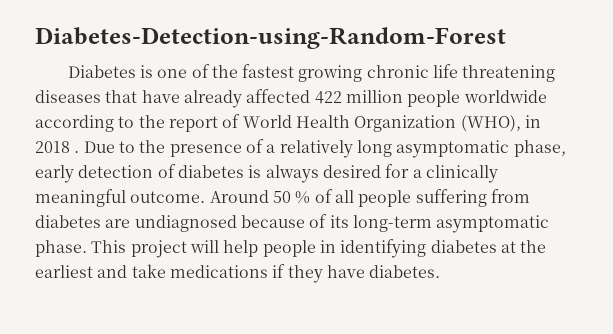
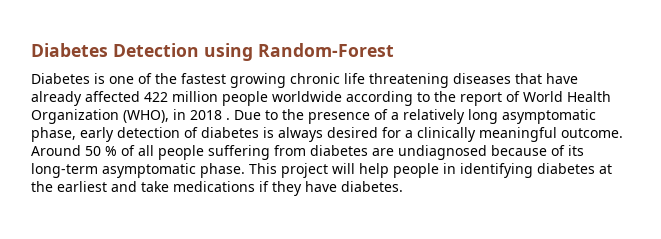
[35,27,506,49] Diabetes-Detection-using-Random-Forest -> [31,43,394,61] Diabetes Detection using Random-Forest

